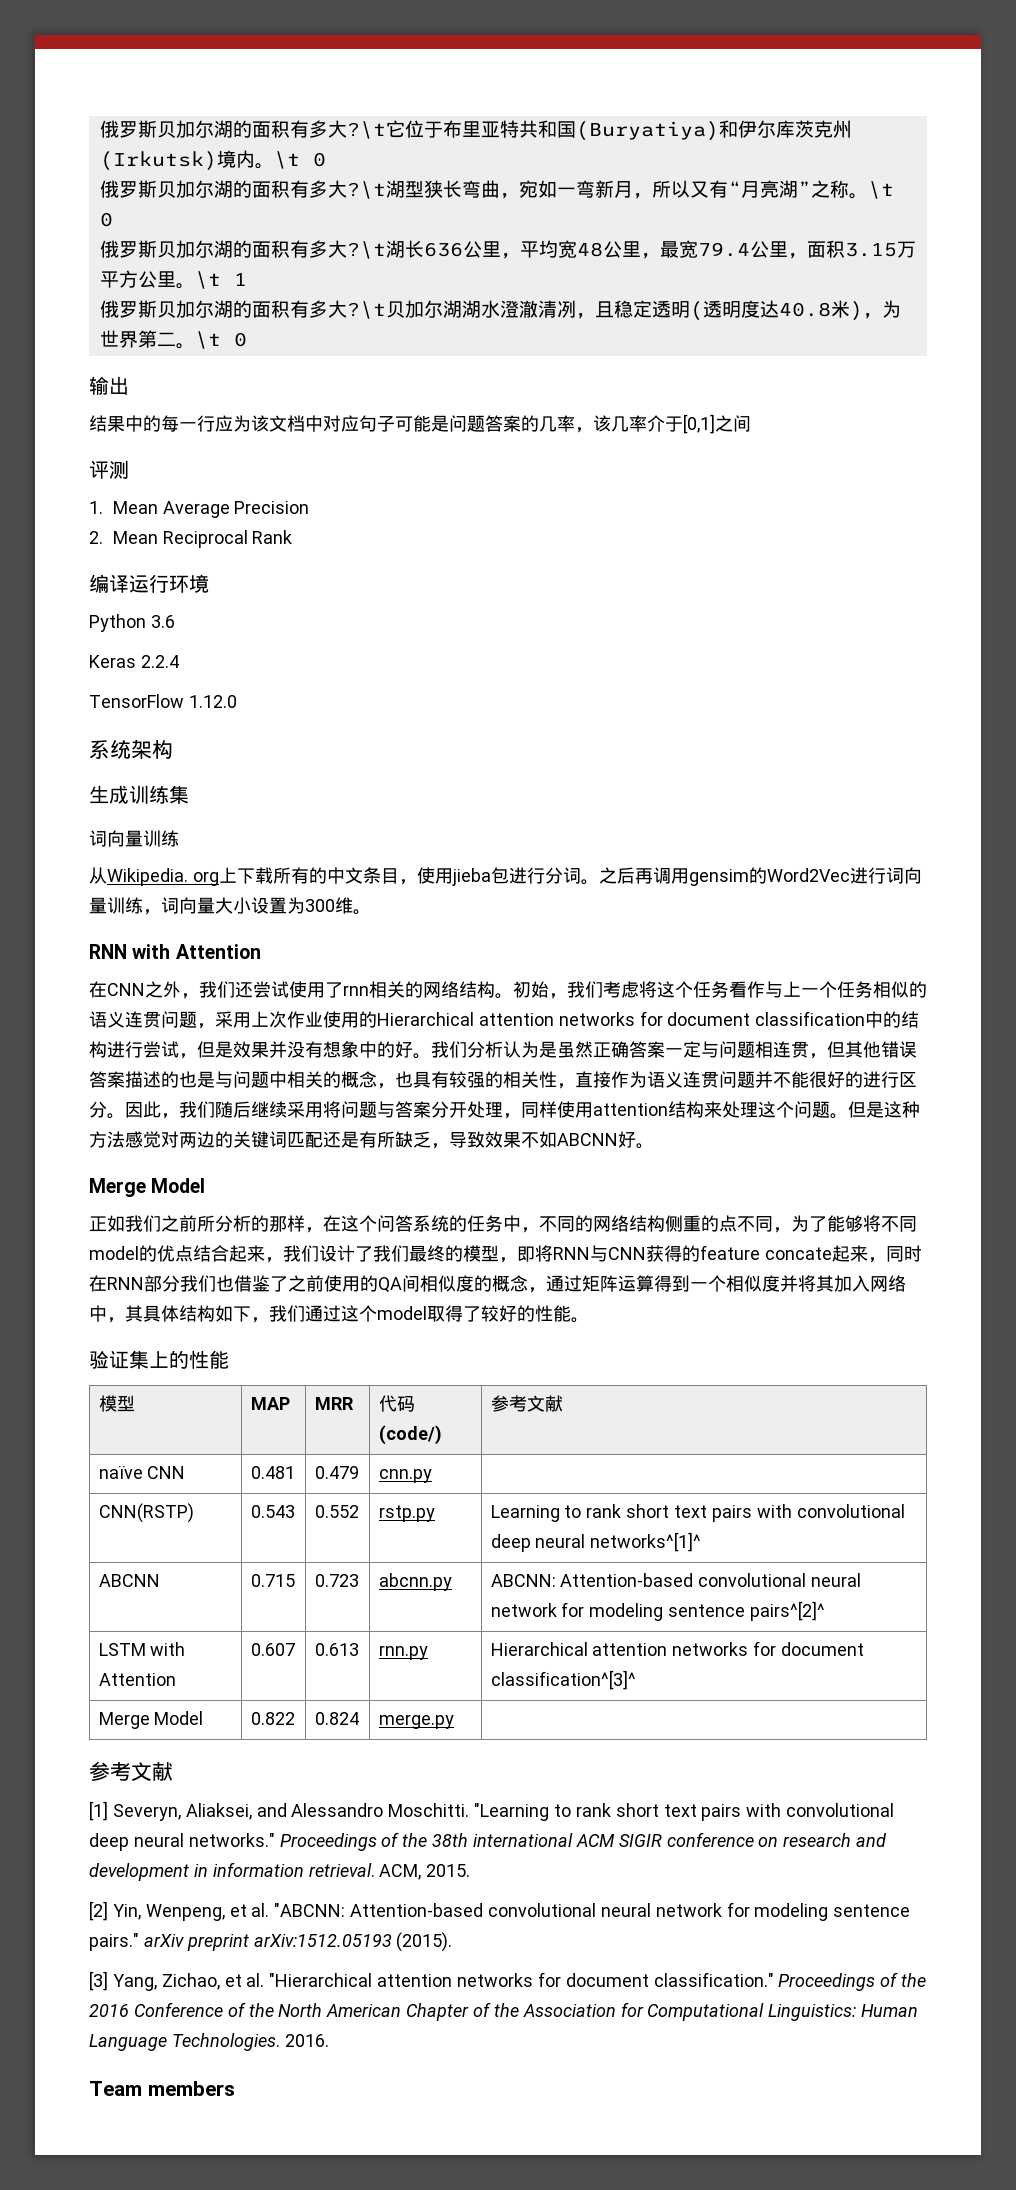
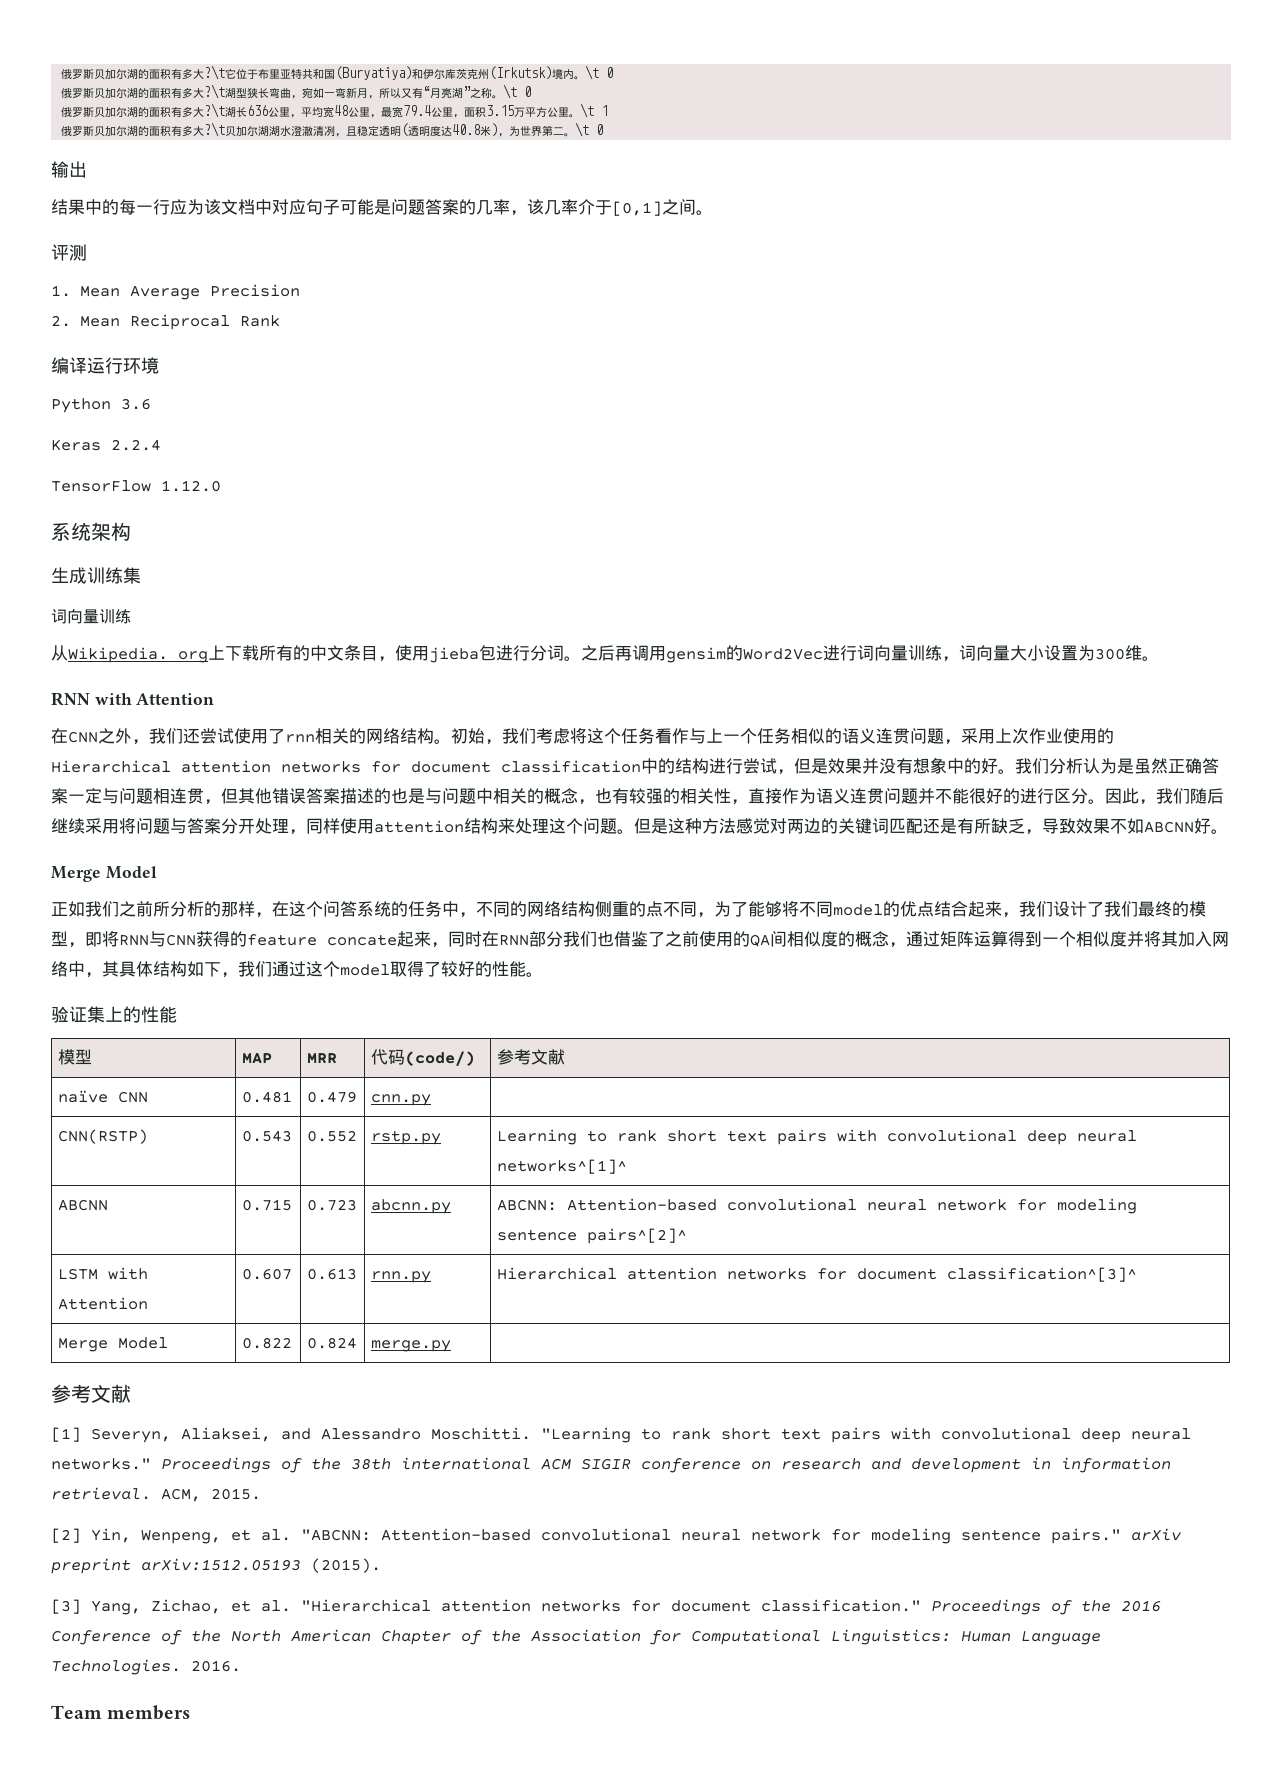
(751, 423) none -> [696,210,713,215] 。
[413,1071,431,1088] 具 -> (612, 796) none

